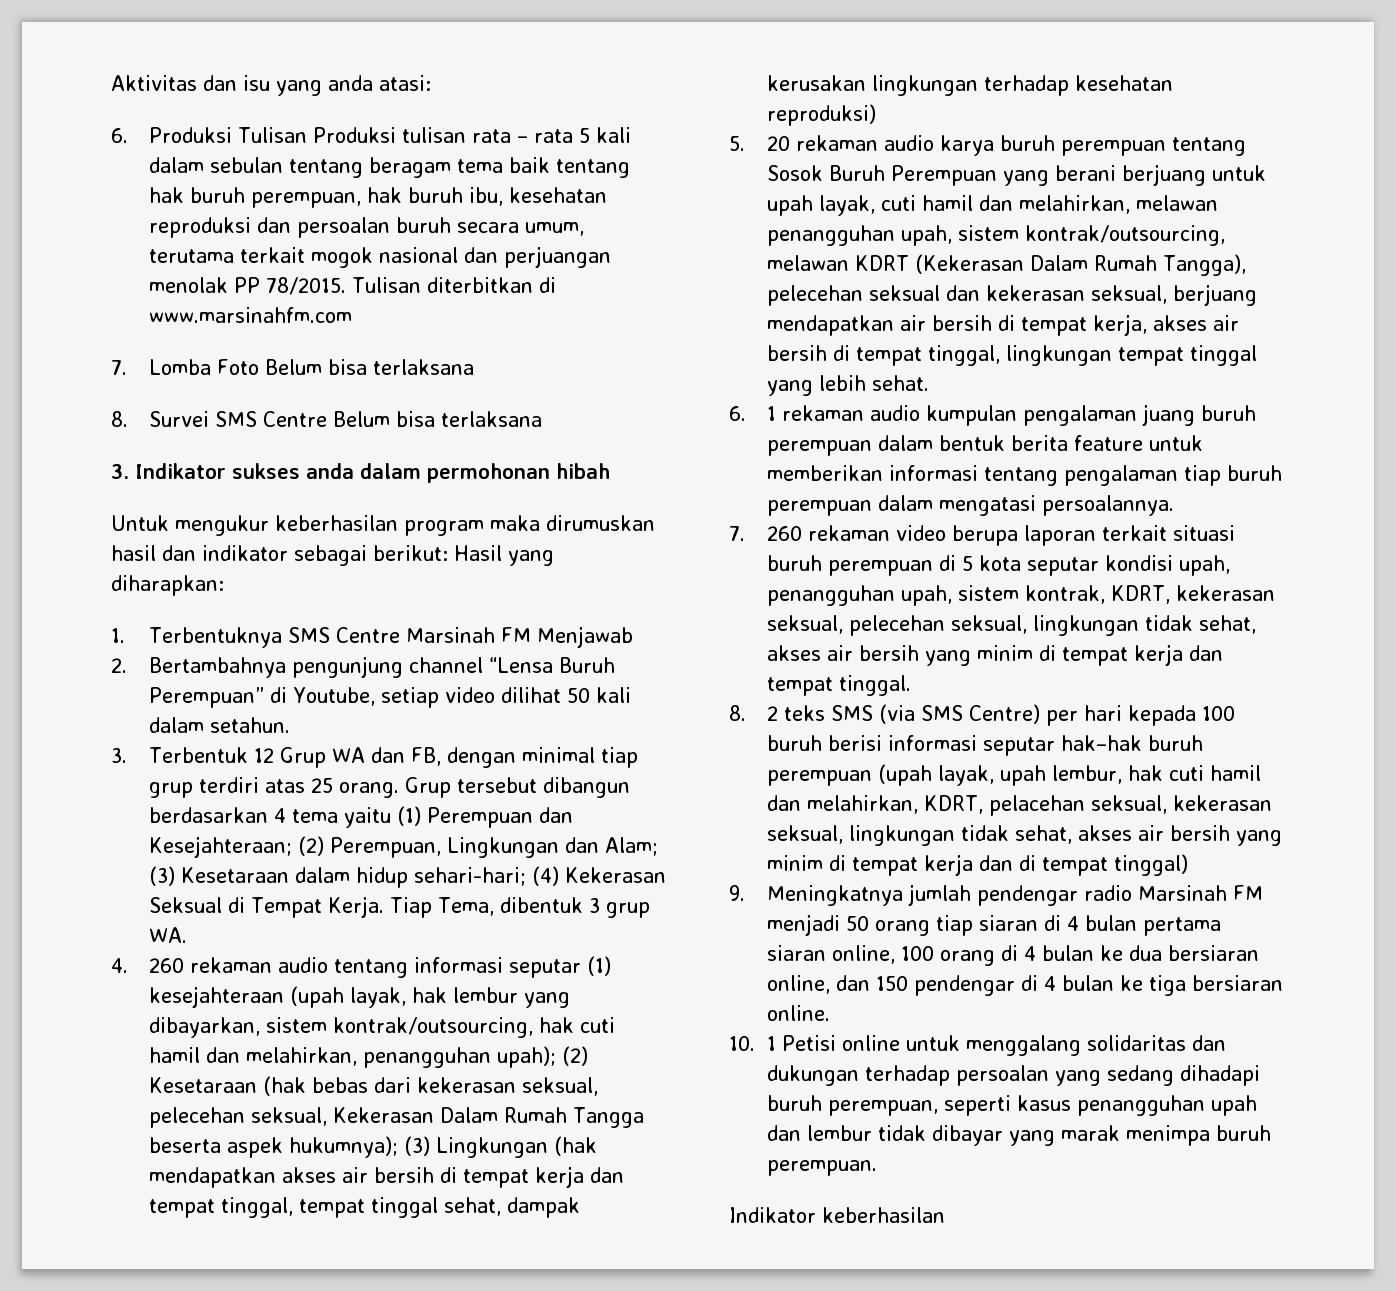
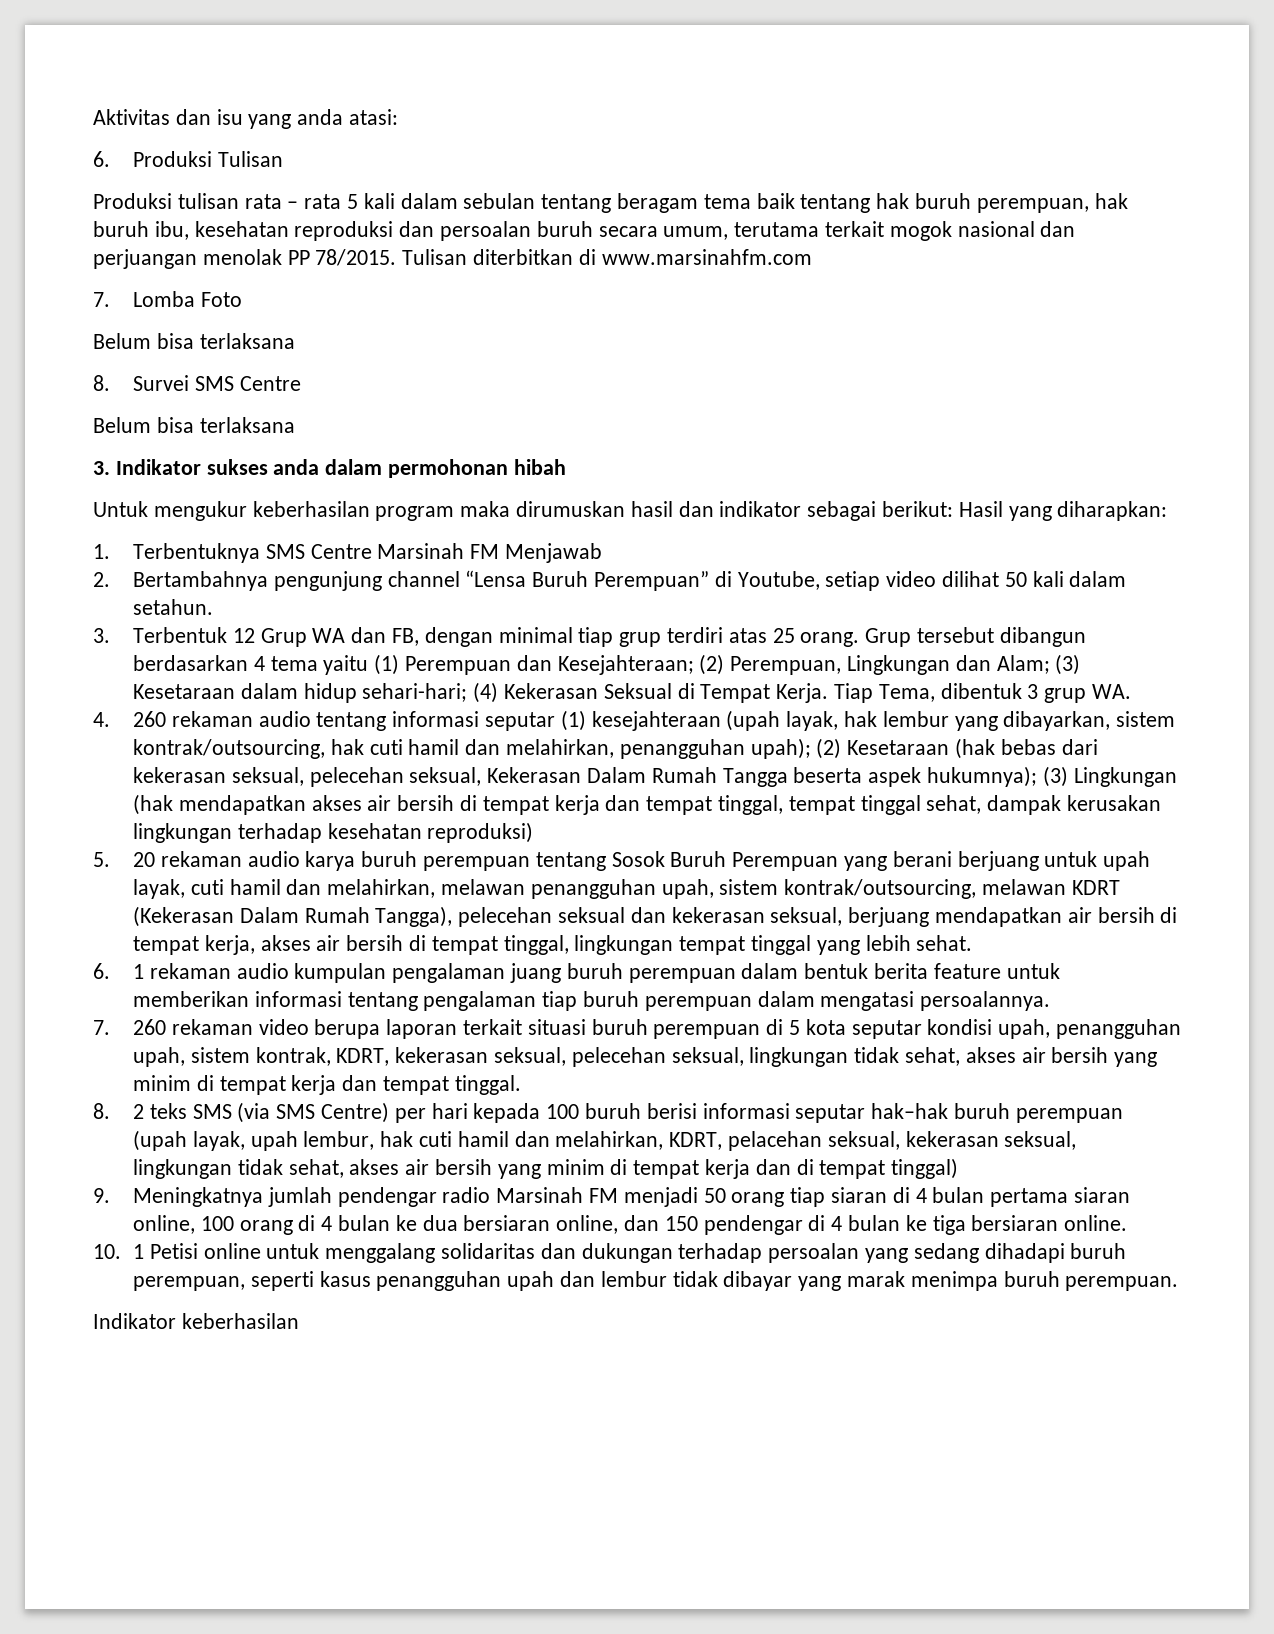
(307, 135) none -> (283, 159) //
(259, 367) none -> (242, 299) //
(327, 419) none -> (301, 383) //

